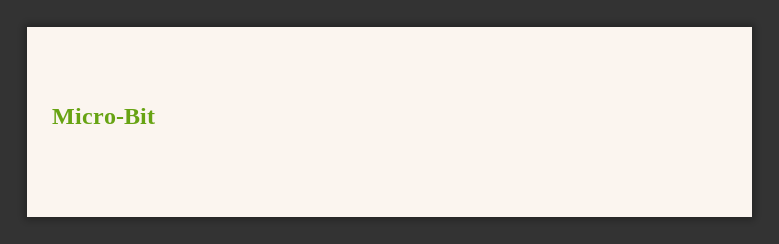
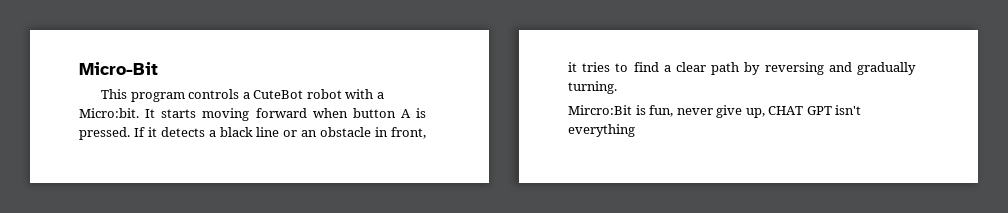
(155, 116) none -> [101,89,384,102] [79,108,426,121] [79,127,426,140] [568,62,916,75] [568,81,617,94] [568,105,862,118] [568,124,635,137] // This program controls a CuteBot robot with a Micro:bit. It starts moving forward when button A is pressed. If it detects a black line or an obstacle in front, it tries to find a clear path by reversing and gradually turning. // Mircro:Bit is fun, never give up, CHAT GPT isn't everything

